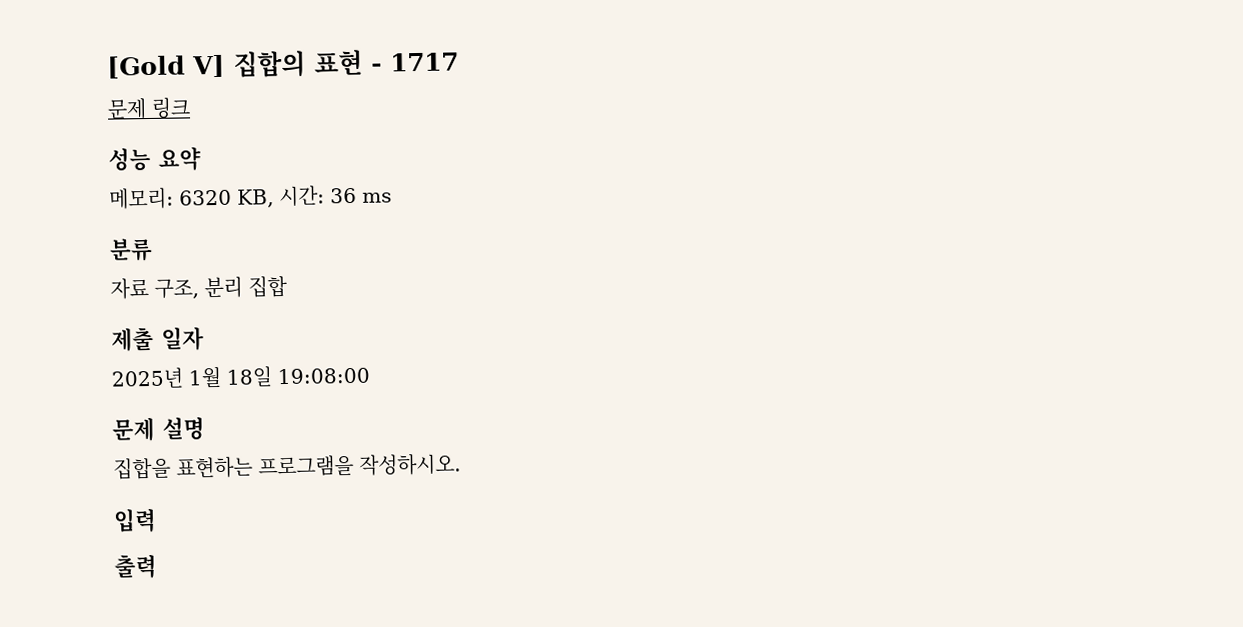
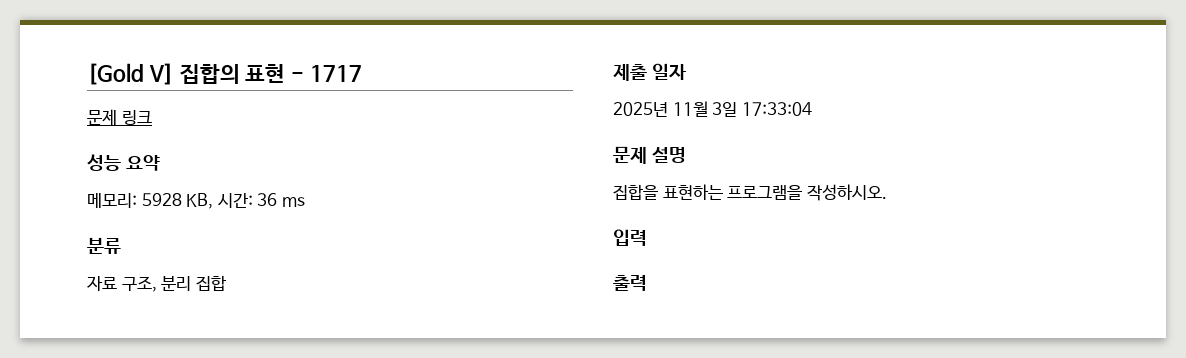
[179,189,232,206] 6320 -> [141,193,182,206] 5928
[188,365,370,388] 1월 18일 19:08:00 -> [672,101,812,117] 11월 3일 17:33:04

